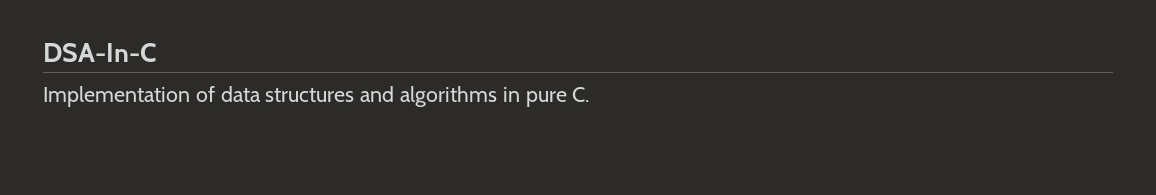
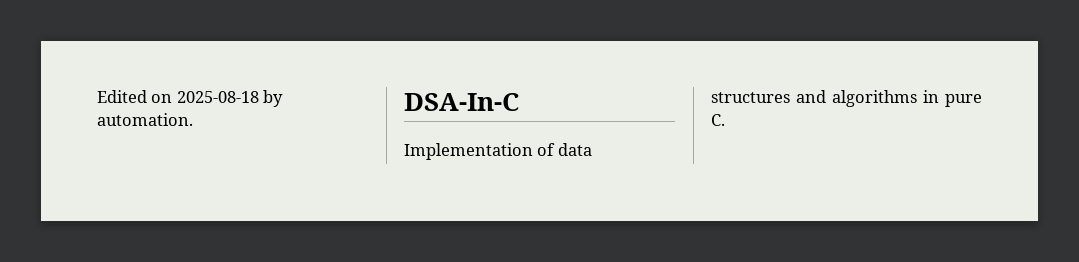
(43, 52) none -> [97,90,284,107] [97,113,193,126] Edited on 2025-08-18 by automation. //

